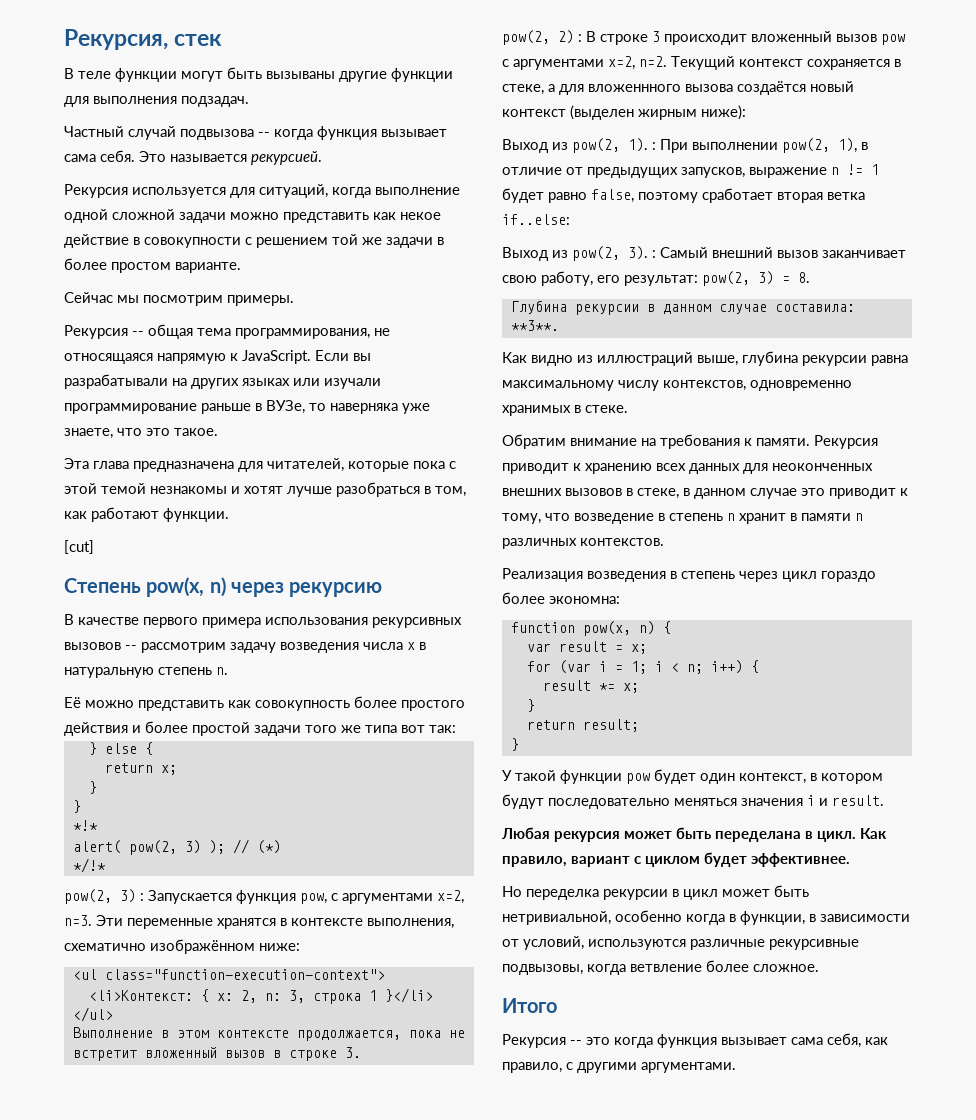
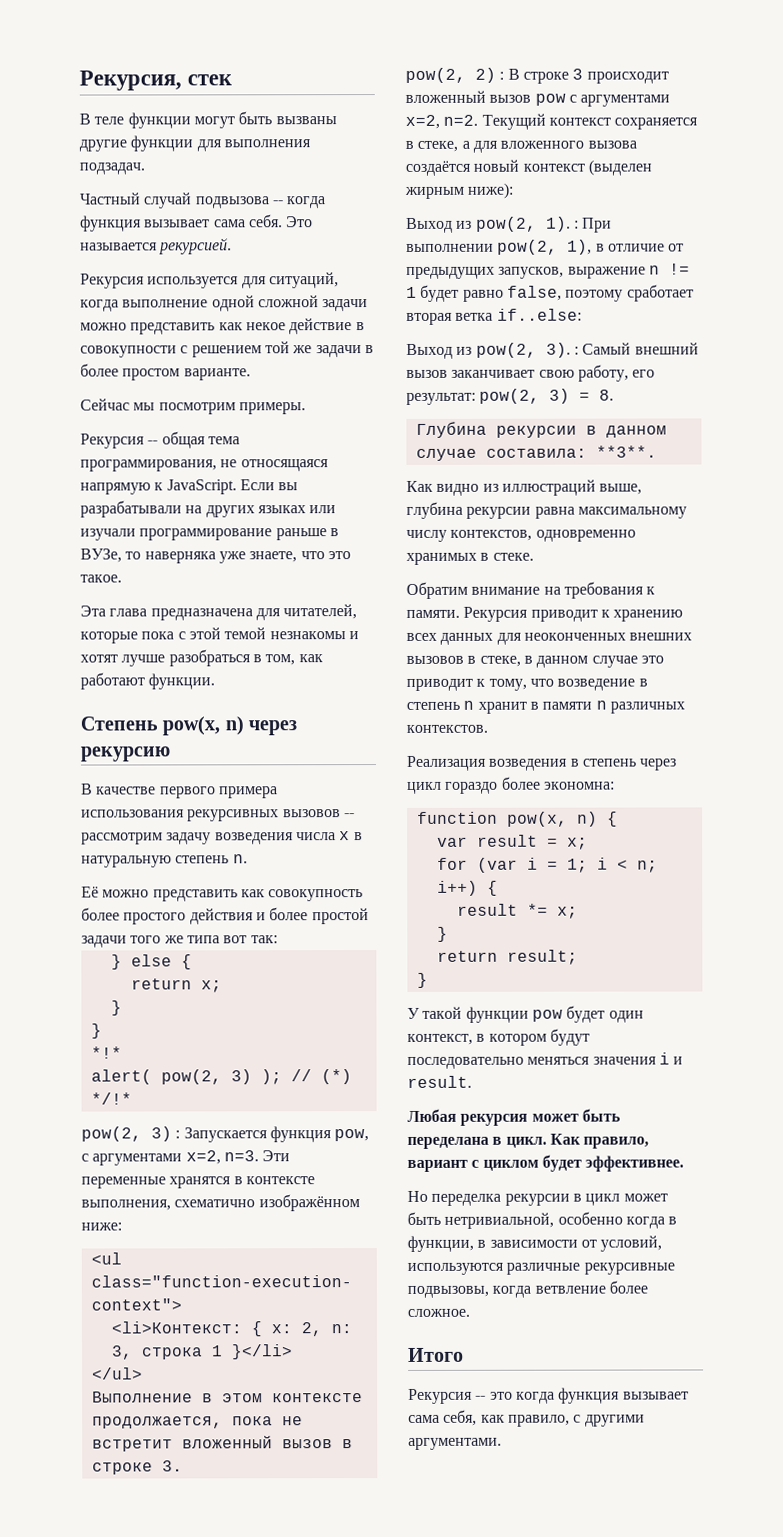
[266,71,335,79] вызываны -> [275,116,337,125] вызваны
[64,540,94,554] // [cut] -> (216, 681) none
[588,84,681,92] вложеннного -> [500,140,585,149] вложенного

